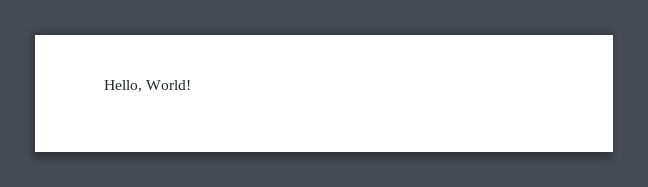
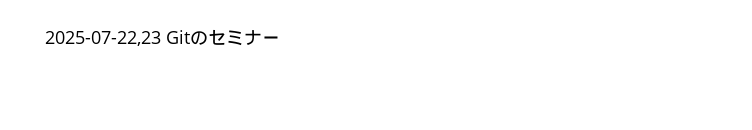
[104,80,192,92] Hello, World! -> [45,29,280,46] 2025-07-22,23 Gitのセミナー

